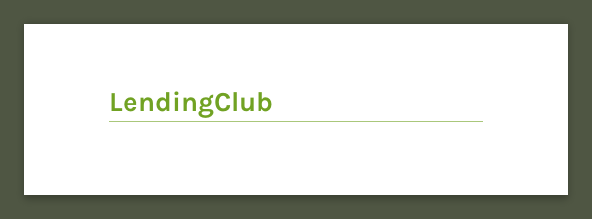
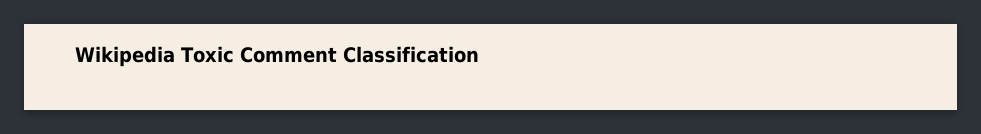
[109,91,273,118] LendingClub -> [75,46,479,67] Wikipedia Toxic Comment Classification

